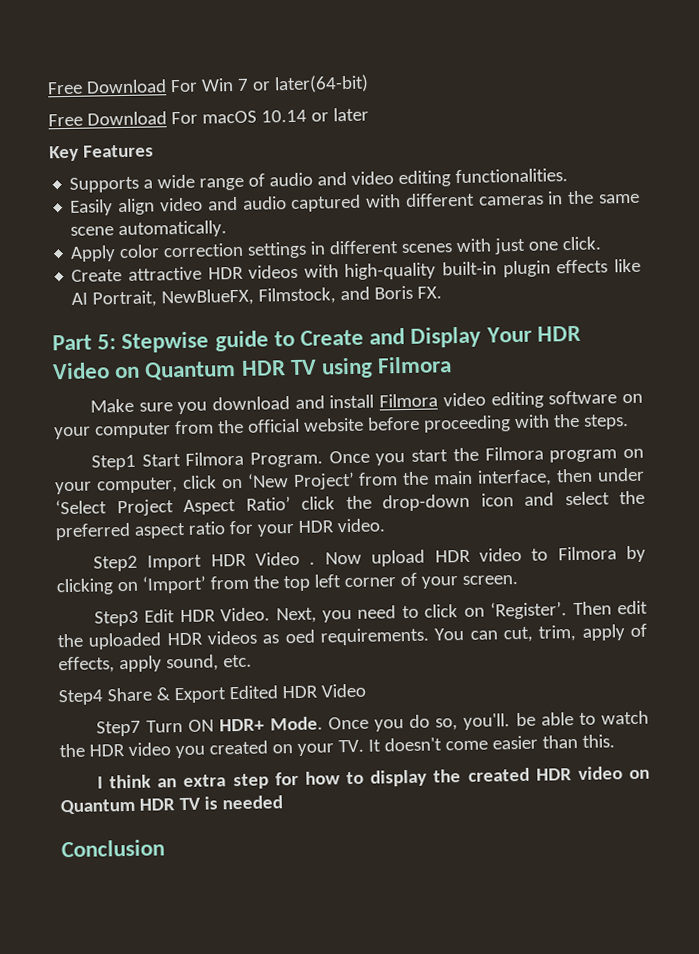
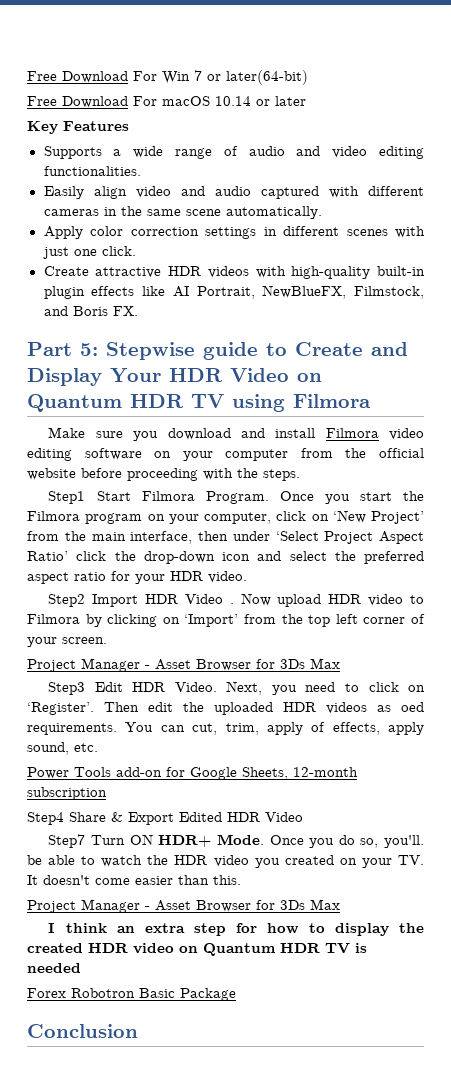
(518, 580) none -> [27,658,340,672] // Project Manager - Asset Browser for 3Ds Max
(252, 661) none -> [27,767,358,780] [27,787,107,800] // Power Tools add-on for Google Sheets, 12-month subscription
(615, 741) none -> [27,899,340,913] // Project Manager - Asset Browser for 3Ds Max
(283, 802) none -> [27,988,236,1001] // Forex Robotron Basic Package

